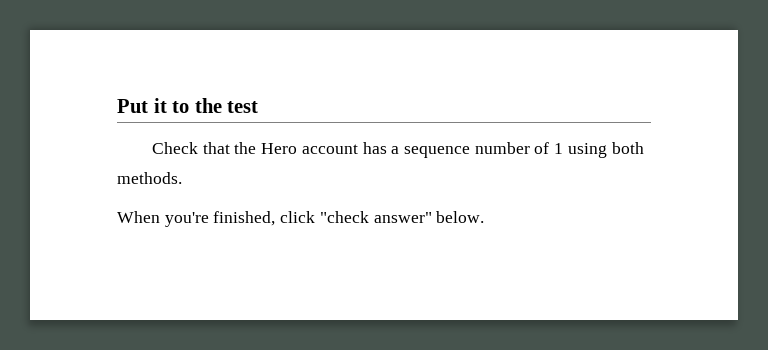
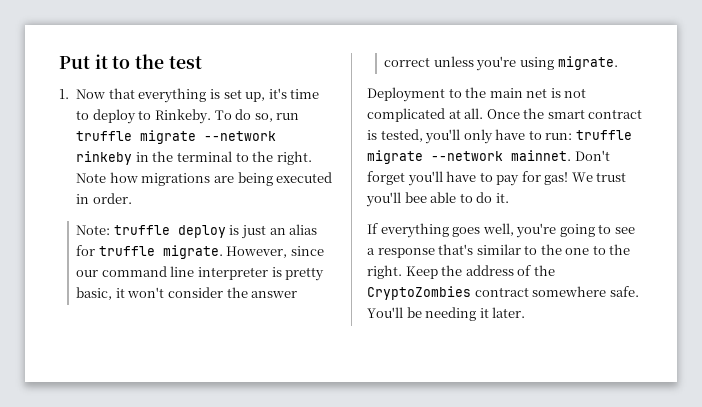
[151,142,644,158] [117,172,182,184] [117,211,485,227] Check that the Hero account has a sequence number of 1 using both methods. // When you're finished, click "check answer" below. -> [59,88,320,103] [76,109,300,124] [76,130,277,144] [76,151,312,165] [76,172,333,186] [76,193,132,204] [76,224,318,239] [76,245,324,259] [76,266,325,281] [76,287,298,300] [384,56,618,71] [367,87,587,102] [367,108,643,122] [367,129,632,144] [367,150,610,164] [367,171,627,186] [366,192,509,207] [367,223,635,238] [367,244,631,258] [367,265,555,279] [367,286,639,300] [367,307,526,321] 1. Now that everything is set up, it's time to deploy to Rinkeby. To do so, run truffle migrate --network rinkeby in the terminal to the right. Note how migrations are being executed in order. // Note: truffle deploy is just an alias for truffle migrate. However, since our command line interpreter is pretty basic, it won't consider the answer correct unless you're using migrate. // Deployment to the main net is not complicated at all. Once the smart contract is tested, you'll only have to run: truffle migrate --network mainnet. Don't forget you'll have to pay for gas! We trust you'll bee able to do it. // If everything goes well, you're going to see a response that's similar to the one to the right. Keep the address of the CryptoZombies contract somewhere safe. You'll be needing it later.

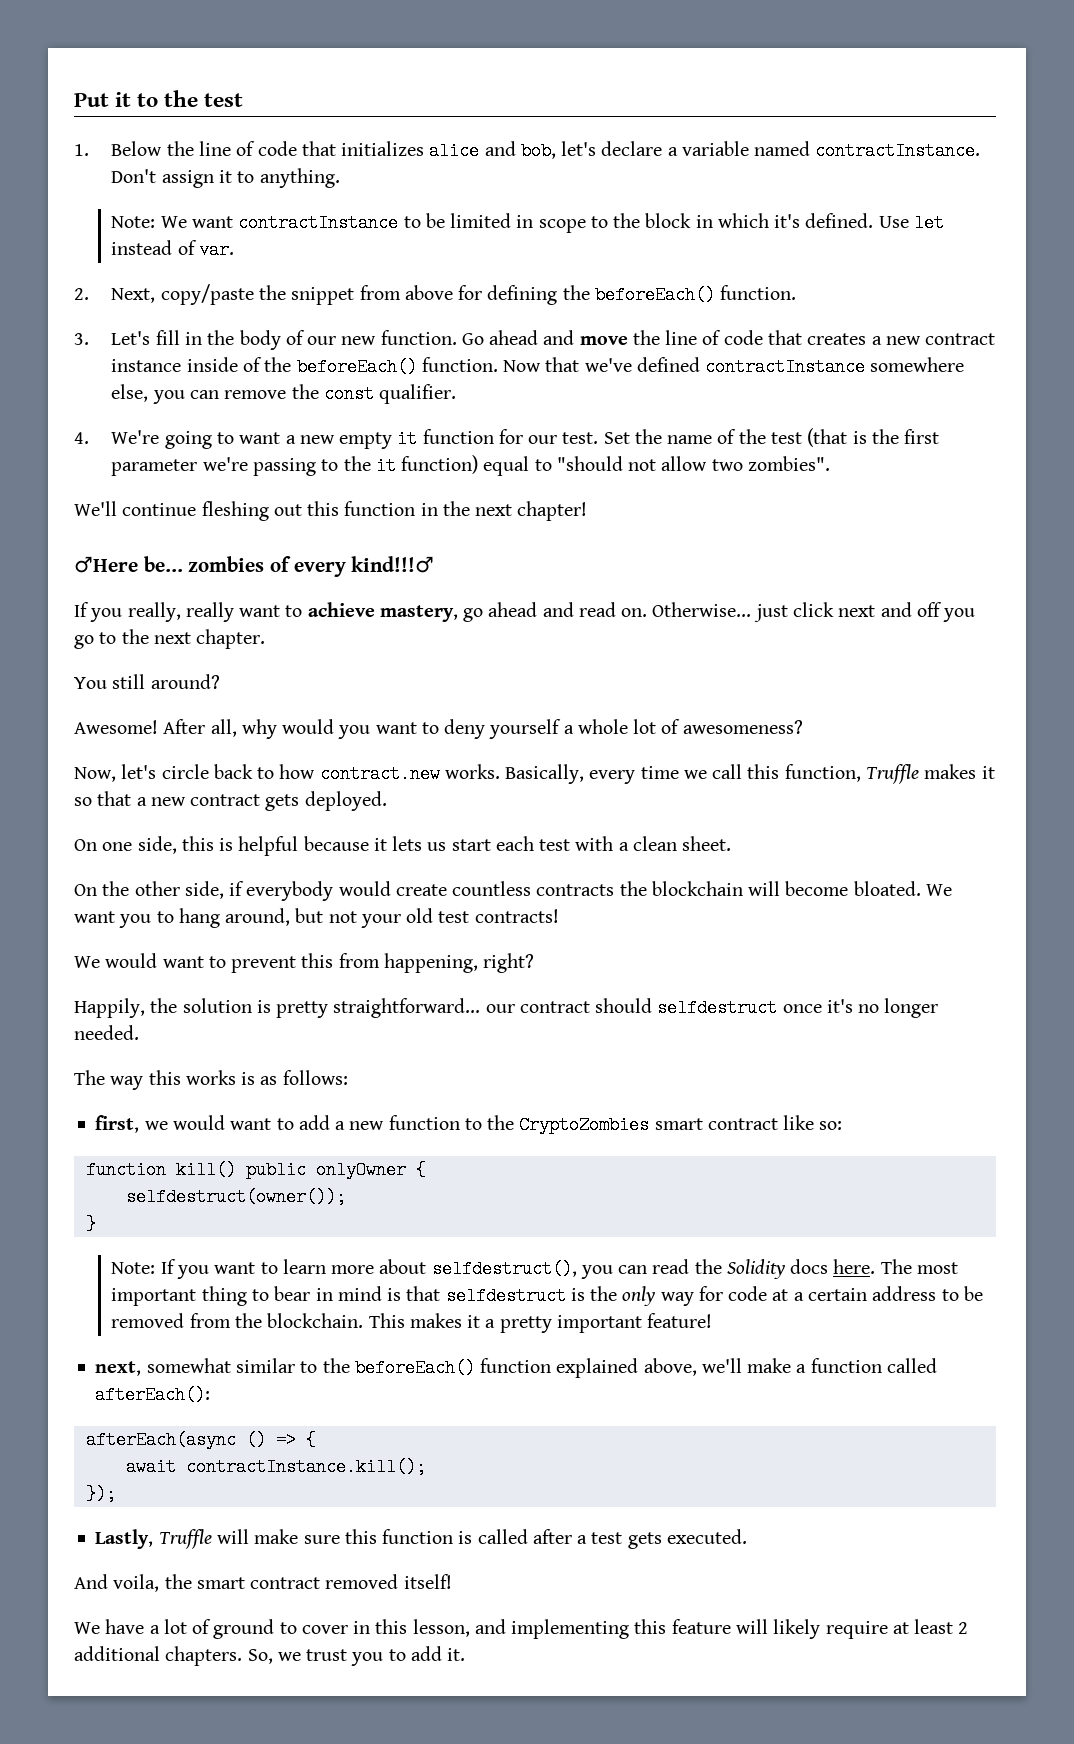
[76,88,320,103] [76,109,300,124] [76,130,277,144] [76,151,312,165] [76,172,333,186] [76,193,132,204] [76,224,318,239] [76,245,324,259] [76,266,325,281] [76,287,298,300] [384,56,618,71] [367,87,587,102] [367,108,643,122] [367,129,632,144] [367,150,610,164] [367,171,627,186] [366,192,509,207] [367,223,635,238] [367,244,631,258] [367,265,555,279] [367,286,639,300] [367,307,526,321] Now that everything is set up, it's time to deploy to Rinkeby. To do so, run truffle migrate --network rinkeby in the terminal to the right. Note how migrations are being executed in order. // Note: truffle deploy is just an alias for truffle migrate. However, since our command line interpreter is pretty basic, it won't consider the answer correct unless you're using migrate. // Deployment to the main net is not complicated at all. Once the smart contract is tested, you'll only have to run: truffle migrate --network mainnet. Don't forget you'll have to pay for gas! We trust you'll bee able to do it. // If everything goes well, you're going to see a response that's similar to the one to the right. Keep the address of the CryptoZombies contract somewhere safe. You'll be needing it later. -> [111,141,981,160] [111,168,340,188] [111,213,944,233] [111,240,235,259] [74,284,797,305] [74,330,996,350] [111,357,965,376] [111,384,457,404] [74,428,940,449] [111,455,830,476] [74,501,588,521] [74,556,435,577] [74,602,976,622] [74,629,266,649] [74,674,220,689] [74,719,803,739] [74,764,995,784] [74,791,387,811] [74,836,732,856] [74,881,952,901] [74,908,559,928] [74,953,535,973] [74,998,939,1018] [74,1025,139,1040] [74,1070,348,1090] [95,1115,843,1134] [85,1161,426,1179] [125,1188,346,1206] [85,1215,96,1233] [111,1259,958,1279] [111,1286,983,1306] [111,1313,713,1333] [95,1358,937,1378] [95,1386,211,1404] [85,1431,316,1449] [125,1458,426,1476] [85,1485,116,1503] [95,1529,747,1549] [74,1574,452,1592] [74,1619,969,1639] [74,1646,466,1666] Below the line of code that initializes alice and bob, let's declare a variable named contractInstance. Don't assign it to anything. // Note: We want contractInstance to be limited in scope to the block in which it's defined. Use let instead of var. // 2. Next, copy/paste the snippet from above for defining the beforeEach() function. // 3. Let's fill in the body of our new function. Go ahead and move the line of code that creates a new contract instance inside of the beforeEach() function. Now that we've defined contractInstance somewhere else, you can remove the const qualifier. // 4. We're going to want a new empty it function for our test. Set the name of the test (that is the first parameter we're passing to the it function) equal to "should not allow two zombies". // We'll continue fleshing out this function in the next chapter! // ♂Here be... zombies of every kind!!!♂ // If you really, really want to achieve mastery, go ahead and read on. Otherwise... just click next and off you go to the next chapter. // You still around? // Awesome! After all, why would you want to deny yourself a whole lot of awesomeness? // Now, let's circle back to how contract.new works. Basically, every time we call this function, Truffle makes it so that a new contract gets deployed. // On one side, this is helpful because it lets us start each test with a clean sheet. // On the other side, if everybody would create countless contracts the blockchain will become bloated. We want you to hang around, but not your old test contracts! // We would want to prevent this from happening, right? // Happily, the solution is pretty straightforward... our contract should selfdestruct once it's no longer needed. // The way this works is as follows: // first, we would want to add a new function to the CryptoZombies smart contract like so: // function kill() public onlyOwner { // selfdestruct(owner()); // } // Note: If you want to learn more about selfdestruct(), you can read the Solidity docs here. The most important thing to bear in mind is that selfdestruct is the only way for code at a certain address to be removed from the blockchain. This makes it a pretty important feature! // next, somewhat similar to the beforeEach() function explained above, we'll make a function called afterEach(): // afterEach(async () => { // await contractInstance.kill(); // }); // Lastly, Truffle will make sure this function is called after a test gets executed. // And voila, the smart contract removed itself! // We have a lot of ground to cover in this lesson, and implementing this feature will likely require at least 2 additional chapters. So, we trust you to add it.

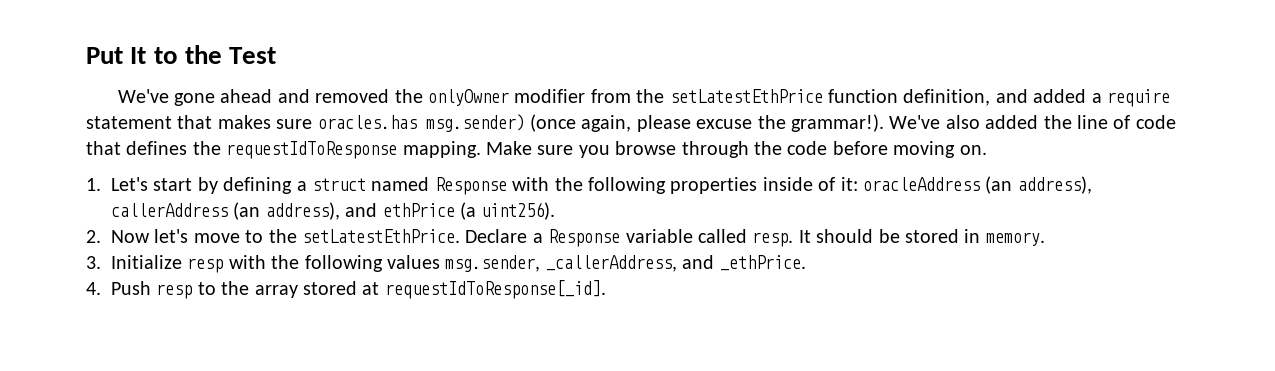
[115,90,244,107] [74,141,981,160] [111,168,340,188] [111,213,944,233] [111,240,235,259] [74,284,797,305] [74,330,996,350] [111,357,965,376] [111,384,457,404] [74,428,940,449] [111,455,830,476] [74,501,588,521] [74,556,435,577] [74,602,976,622] [74,629,266,649] [74,674,220,689] [74,719,803,739] [74,764,995,784] [74,791,387,811] [74,836,732,856] [74,881,952,901] [74,908,559,928] [74,953,535,973] [74,998,939,1018] [74,1025,139,1040] [74,1070,348,1090] [95,1115,843,1134] [85,1161,426,1179] [125,1188,346,1206] [85,1215,96,1233] [111,1259,958,1279] [111,1286,983,1306] [111,1313,713,1333] [95,1358,937,1378] [95,1386,211,1404] [85,1431,316,1449] [125,1458,426,1476] [85,1485,116,1503] [95,1529,747,1549] [74,1574,452,1592] [74,1619,969,1639] [74,1646,466,1666] it to the test // 1. Below the line of code that initializes alice and bob, let's declare a variable named contractInstance. Don't assign it to anything. // Note: We want contractInstance to be limited in scope to the block in which it's defined. Use let instead of var. // 2. Next, copy/paste the snippet from above for defining the beforeEach() function. // 3. Let's fill in the body of our new function. Go ahead and move the line of code that creates a new contract instance inside of the beforeEach() function. Now that we've defined contractInstance somewhere else, you can remove the const qualifier. // 4. We're going to want a new empty it function for our test. Set the name of the test (that is the first parameter we're passing to the it function) equal to "should not allow two zombies". // We'll continue fleshing out this function in the next chapter! // ♂Here be... zombies of every kind!!!♂ // If you really, really want to achieve mastery, go ahead and read on. Otherwise... just click next and off you go to the next chapter. // You still around? // Awesome! After all, why would you want to deny yourself a whole lot of awesomeness? // Now, let's circle back to how contract.new works. Basically, every time we call this function, Truffle makes it so that a new contract gets deployed. // On one side, this is helpful because it lets us start each test with a clean sheet. // On the other side, if everybody would create countless contracts the blockchain will become bloated. We want you to hang around, but not your old test contracts! // We would want to prevent this from happening, right? // Happily, the solution is pretty straightforward... our contract should selfdestruct once it's no longer needed. // The way this works is as follows: // first, we would want to add a new function to the CryptoZombies smart contract like so: // function kill() public onlyOwner { // selfdestruct(owner()); // } // Note: If you want to learn more about selfdestruct(), you can read the Solidity docs here. The most important thing to bear in mind is that selfdestruct is the only way for code at a certain address to be removed from the blockchain. This makes it a pretty important feature! // next, somewhat similar to the beforeEach() function explained above, we'll make a function called afterEach(): // afterEach(async () => { // await contractInstance.kill(); // }); // Lastly, Truffle will make sure this function is called after a test gets executed. // And voila, the smart contract removed itself! // We have a lot of ground to cover in this lesson, and implementing this feature will likely require at least 2 additional chapters. So, we trust you to add it. -> [130,45,277,64] [117,89,1170,107] [86,114,1176,132] [86,141,987,159] [86,176,1092,195] [111,202,556,220] [86,229,1045,247] [86,255,806,273] [86,280,606,299] It to the Test // We've gone ahead and removed the onlyOwner modifier from the setLatestEthPrice function definition, and added a require statement that makes sure oracles.has msg.sender) (once again, please excuse the grammar!). We've also added the line of code that defines the requestIdToResponse mapping. Make sure you browse through the code before moving on. // 1. Let's start by defining a struct named Response with the following properties inside of it: oracleAddress (an address), callerAddress (an address), and ethPrice (a uint256). // 2. Now let's move to the setLatestEthPrice. Declare a Response variable called resp. It should be stored in memory. // 3. Initialize resp with the following values msg.sender, _callerAddress, and _ethPrice. // 4. Push resp to the array stored at requestIdToResponse[_id].

